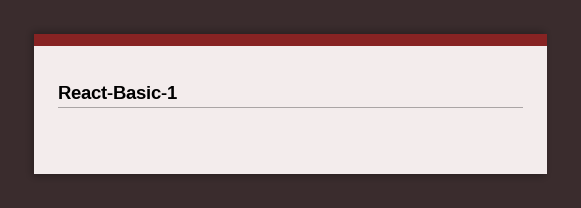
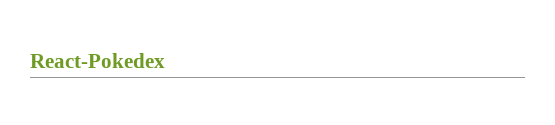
[58,86,177,99] React-Basic-1 -> [30,53,165,68] React-Pokedex

